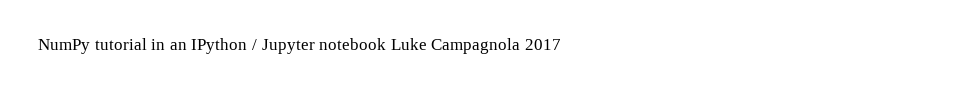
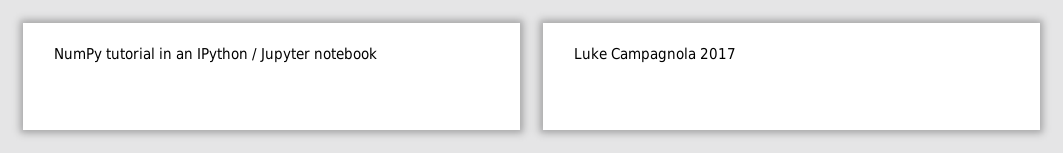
(387, 44) none -> (377, 53) //

